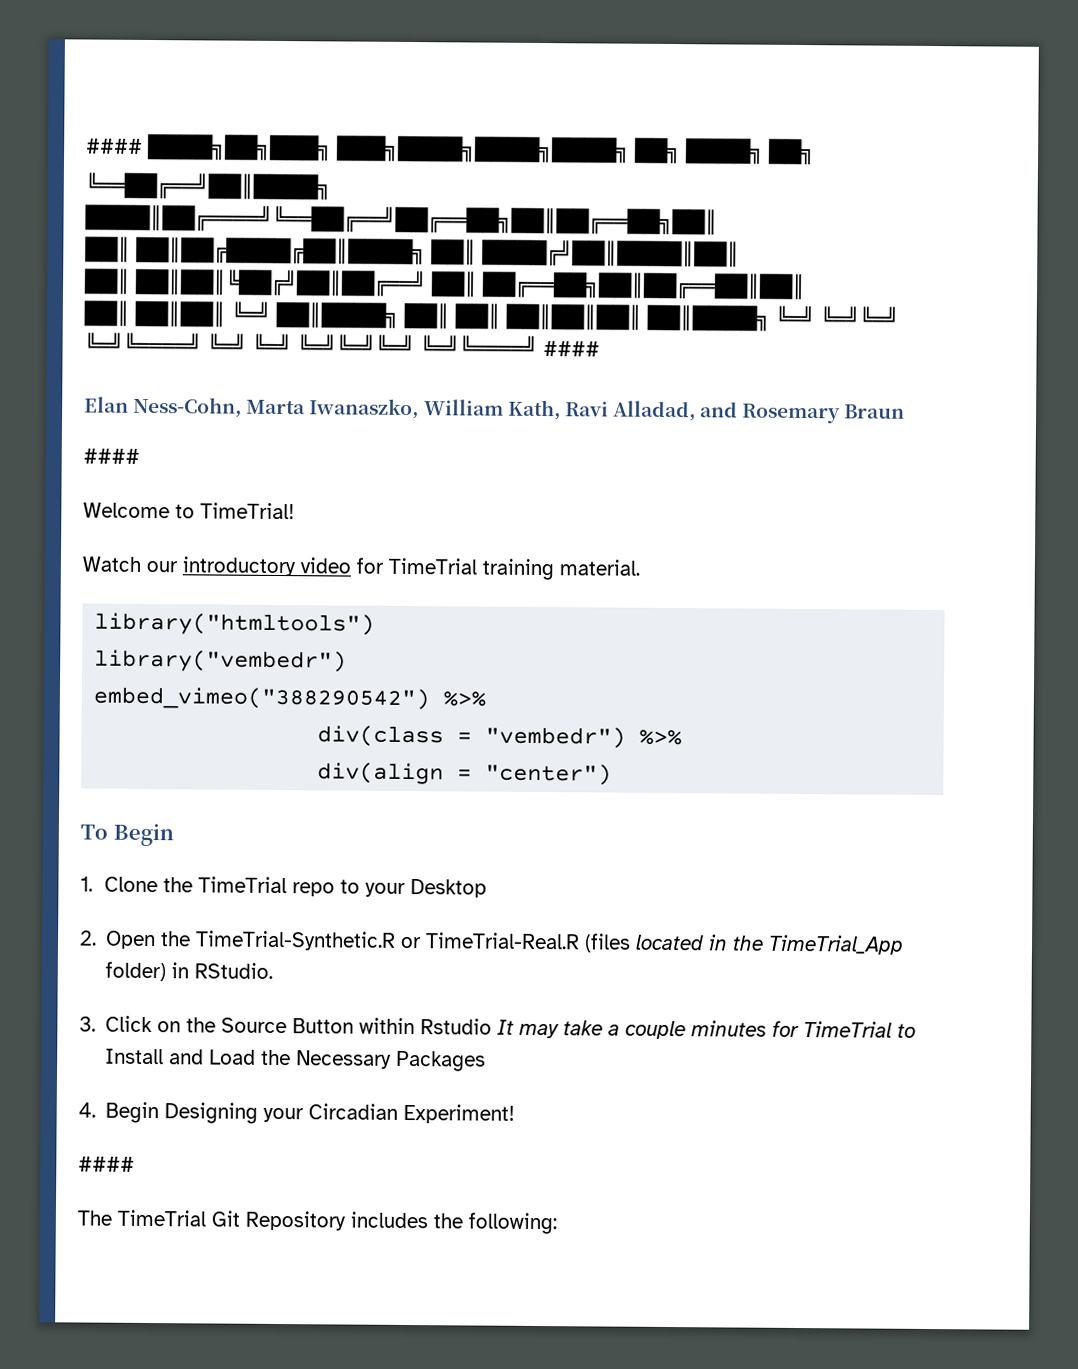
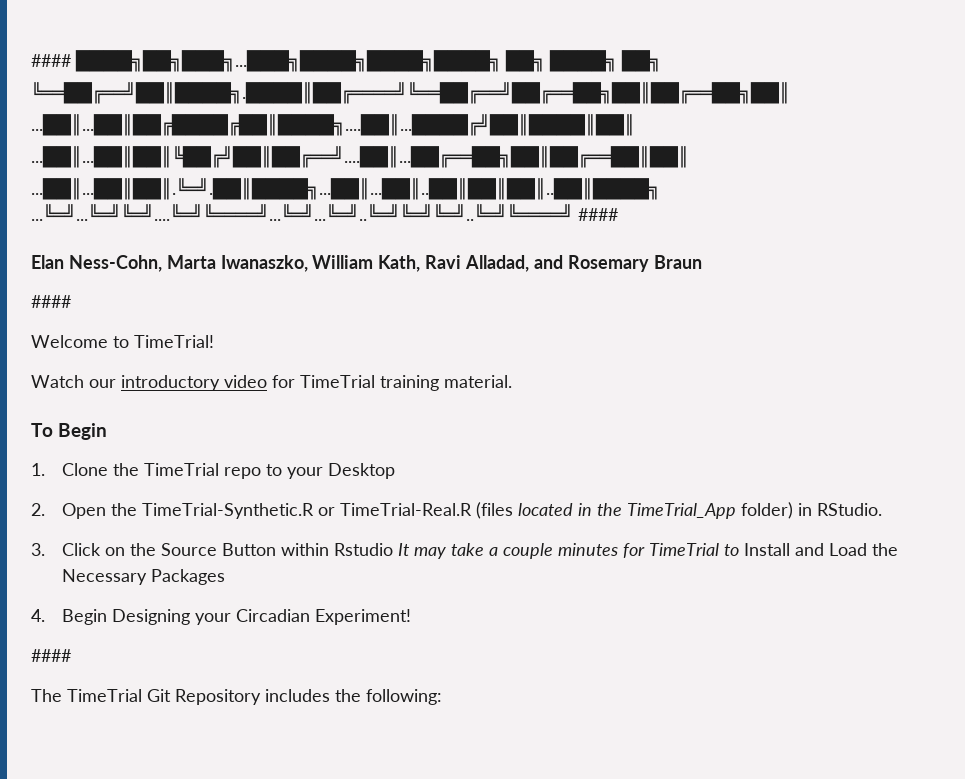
[86,133,630,164] #### ████╗██╗███╗ ███╗████╗████╗████╗ -> [31,50,501,72] #### ████╗██╗███╗...███╗████╗████╗████╗
[85,172,331,201] [84,204,718,236] [84,236,740,268] [83,268,806,301] [83,300,899,332] [84,332,538,356] ╚══██╔══╝██║████╗ ████║██╔════╝╚══██╔══╝██╔══██╗██║██╔══██╗██║ // ██║ ██║██╔████╔██║████╗ ██║ ████╔╝██║████║██║ // ██║ ██║██║╚██╔╝██║██╔══╝ ██║ ██╔══██╗██║██╔══██║██║ // ██║ ██║██║ ╚═╝ ██║████╗ ██║ ██║ ██║██║██║ ██║████╗ ╚═╝ ╚═╝╚═╝ ╚═╝╚════╝ ╚═╝ ╚═╝ ╚═╝╚═╝╚═╝ ╚═╝╚════╝ -> [31,82,790,104] [31,114,635,136] [31,146,689,168] [31,178,660,200] [31,204,573,221] ╚══██╔══╝██║████╗.████║██╔════╝╚══██╔══╝██╔══██╗██║██╔══██╗██║ // ...██║...██║██╔████╔██║████╗....██║...████╔╝██║████║██║ // ...██║...██║██║╚██╔╝██║██╔══╝....██║...██╔══██╗██║██╔══██║██║ // ...██║...██║██║.╚═╝.██║████╗...██║...██║..██║██║██║..██║████╗ ...╚═╝...╚═╝╚═╝....╚═╝╚════╝...╚═╝...╚═╝..╚═╝╚═╝╚═╝..╚═╝╚════╝
[94,612,376,636] [94,649,348,673] [93,686,487,711] [317,725,683,749] [317,762,613,786] // library("htmltools") // library("vembedr") // embed_vimeo("388290542") %>% // div(class = "vembedr") %>% // div(align = "center") -> (512, 381) none

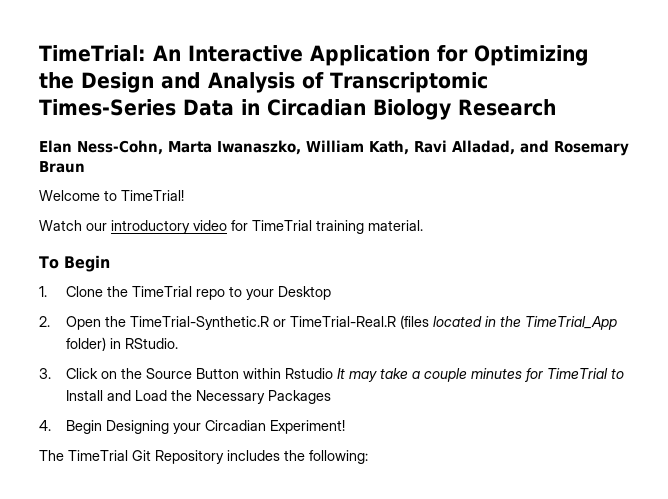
[31,50,661,72] [31,82,790,104] [31,114,635,136] [31,146,689,168] [31,178,660,200] [31,204,618,221] #### ████╗██╗███╗...███╗████╗████╗████╗ ██╗ ████╗ ██╗ // ╚══██╔══╝██║████╗.████║██╔════╝╚══██╔══╝██╔══██╗██║██╔══██╗██║ // ...██║...██║██╔████╔██║████╗....██║...████╔╝██║████║██║ // ...██║...██║██║╚██╔╝██║██╔══╝....██║...██╔══██╗██║██╔══██║██║ // ...██║...██║██║.╚═╝.██║████╗...██║...██║..██║██║██║..██║████╗ ...╚═╝...╚═╝╚═╝....╚═╝╚════╝...╚═╝...╚═╝..╚═╝╚═╝╚═╝..╚═╝╚════╝ #### -> [39,45,589,66] [39,72,488,93] [39,99,556,120] TimeTrial: An Interactive Application for Optimizing the Design and Analysis of Transcriptomic Times-Series Data in Circadian Biology Research
[31,295,71,308] // #### -> (85, 167) none
[31,649,71,662] // #### -> (346, 427) none

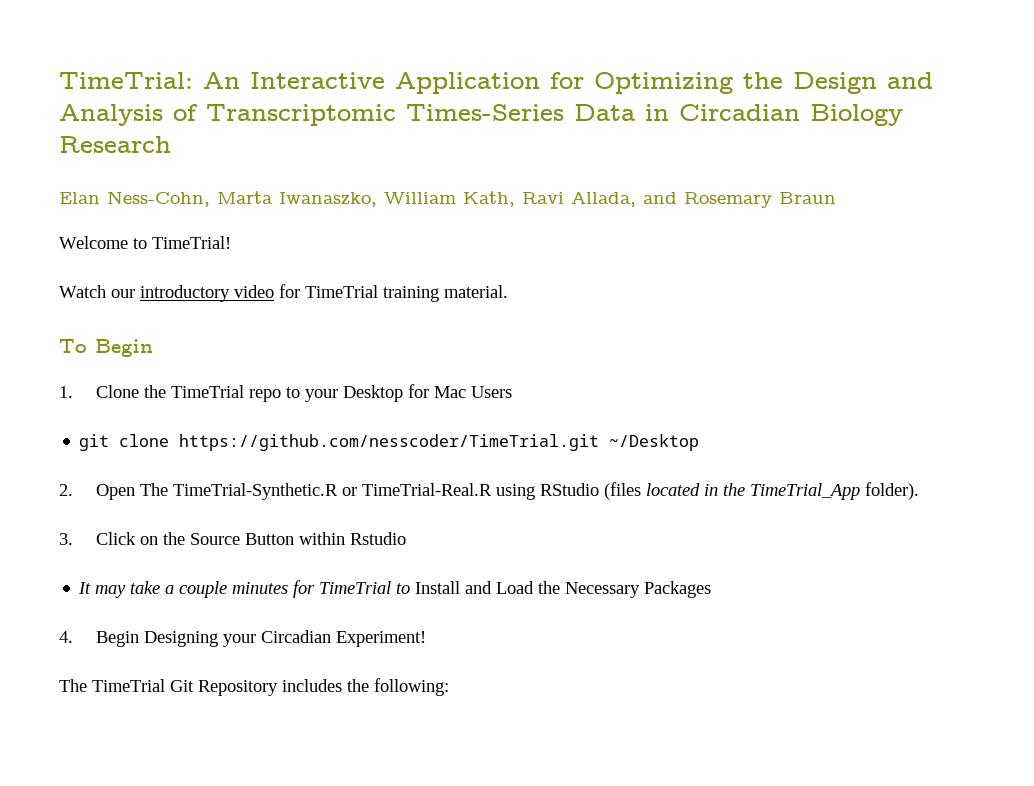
[452,140,515,155] Alladad, -> [571,192,636,207] Allada,
(332, 293) none -> [407,384,512,398] [79,434,700,451] for Mac Users // git clone https://github.com/nesscoder/TimeTrial.git ~/Desktop
[105,316,127,327] the -> [139,483,168,496] The
(397, 321) none -> [495,483,599,500] using RStudio
[66,337,179,351] folder) in RStudio. -> [864,482,919,500] folder).
(334, 373) none -> (406, 538) //

